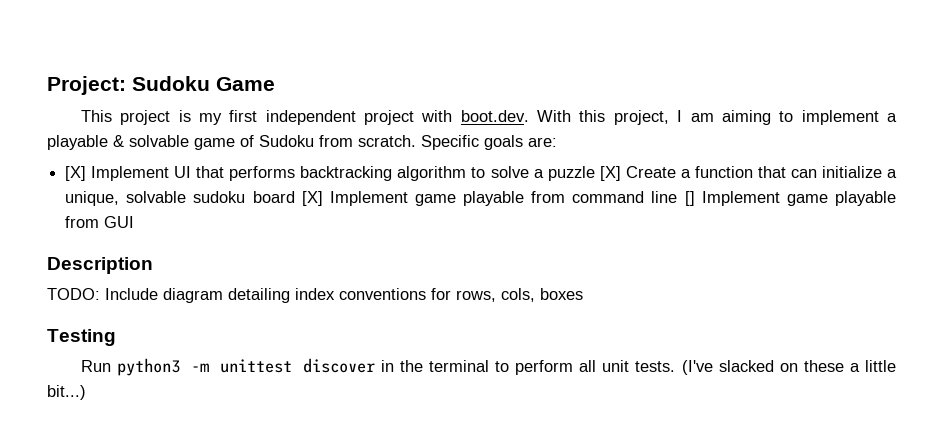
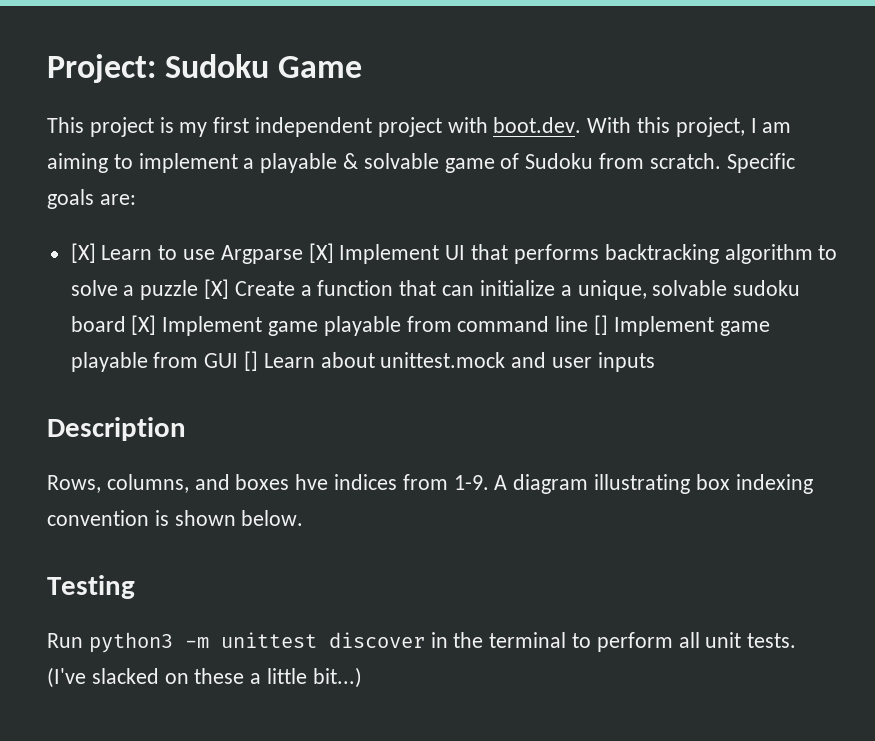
(87, 173) none -> [101,243,334,264] Learn to use Argparse [X]
[47,257,153,274] [47,288,583,303] // Description // TODO: Include diagram detailing index conventions for rows, cols, boxes -> [244,351,655,372] [47,417,186,441] [47,474,813,494] [47,510,304,526] [] Learn about unittest.mock and user inputs // Description // Rows, columns, and boxes hve indices from 1-9. A diagram illustrating box indexing convention is shown below.

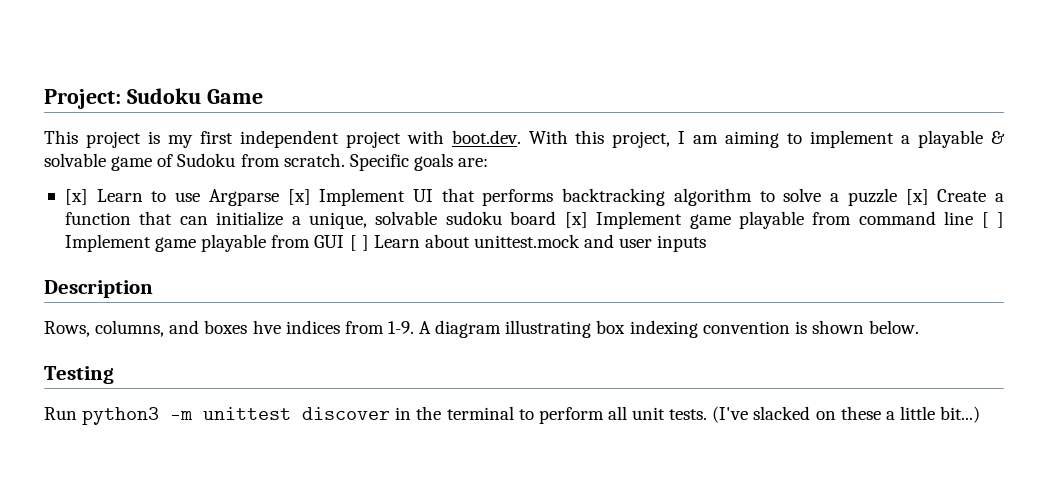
[70,243,96,263] [X] -> [64,189,88,205] [x]
[308,243,334,263] [X] -> [287,189,311,205] [x]
[204,279,230,299] [X] -> [905,189,929,205] [x]
[131,315,157,335] [X] -> [564,212,588,228] [x]
[594,315,609,335] [] -> [981,212,1004,228] [ ]
[244,351,259,371] [] -> [349,235,369,251] [ ]

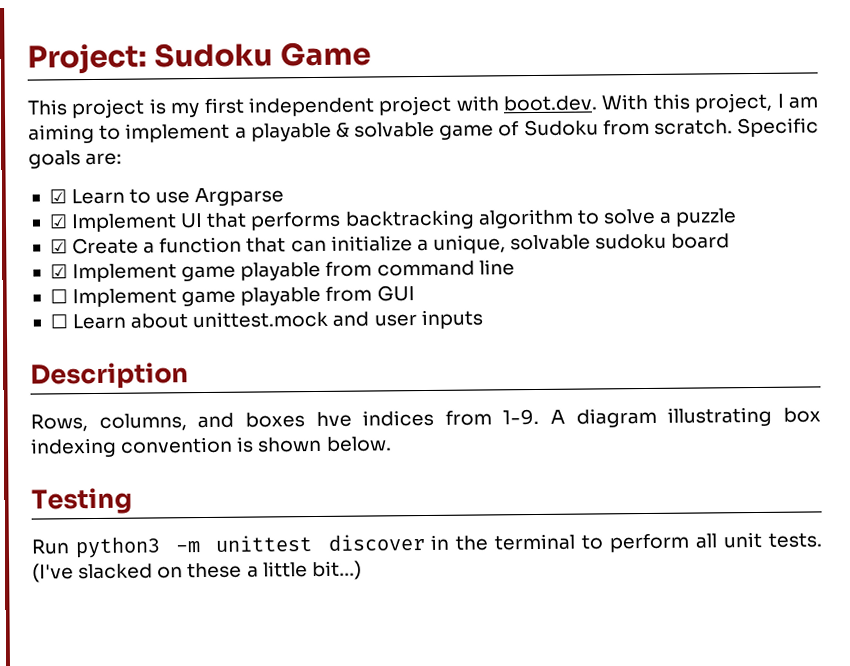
[64,189,88,205] [x] -> [48,189,67,204] ☑
[287,189,311,205] [x] -> [48,214,68,229] // ☑
[905,189,929,205] [x] -> [49,239,68,254] // ☑
[564,212,588,228] [x] -> [49,264,68,279] // ☑
[981,212,1004,228] [ ] -> [49,289,68,304] // ☐
[349,235,369,251] [ ] -> [49,314,68,329] // ☐

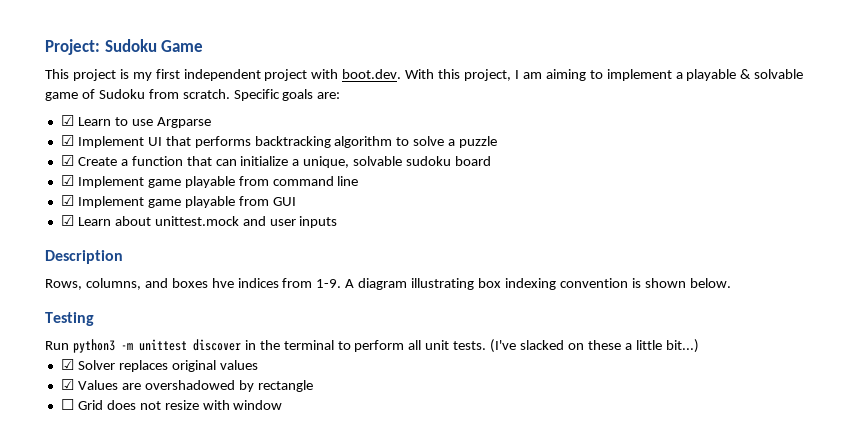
[49,289,68,304] ☐ -> [60,195,74,206] ☑
[49,314,68,329] ☐ -> [60,215,74,226] ☑
(362, 570) none -> [60,359,258,372] [60,379,313,392] [60,399,283,410] // ☑ Solver replaces original values // ☑ Values are overshadowed by rectangle // ☐ Grid does not resize with window

